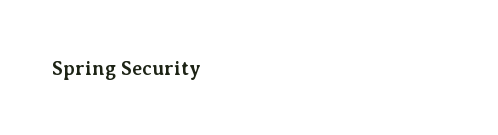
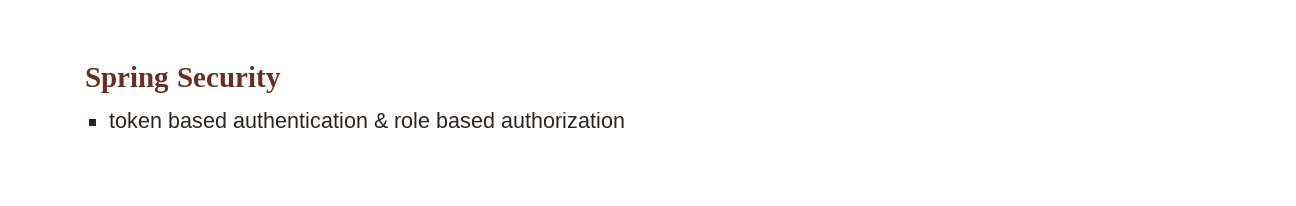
(202, 70) none -> [108,112,625,128] // token based authentication & role based authorization

